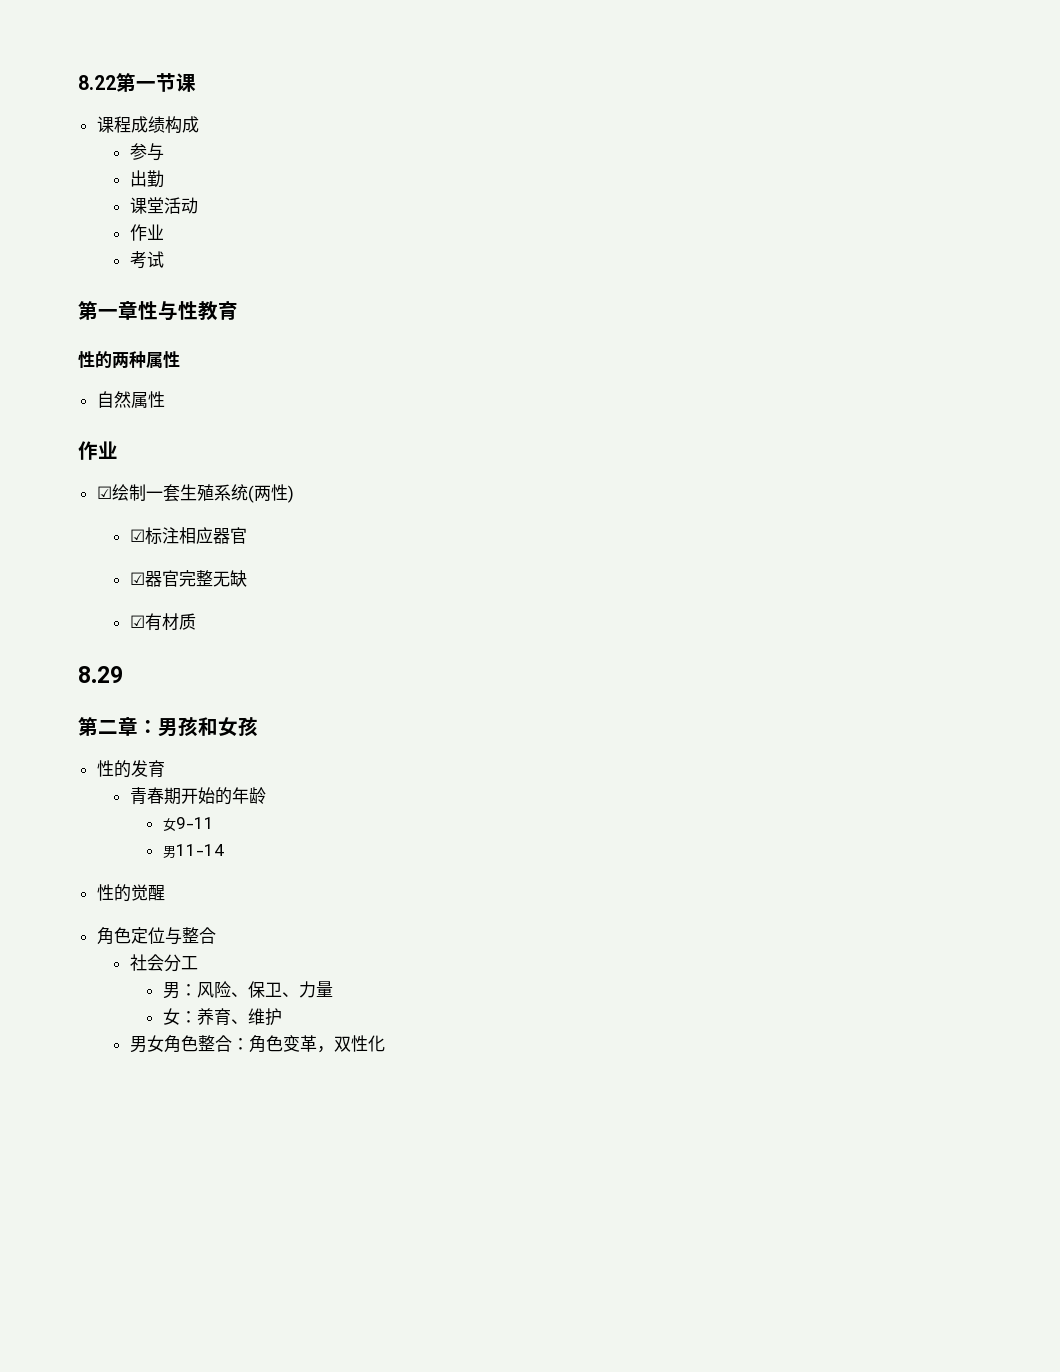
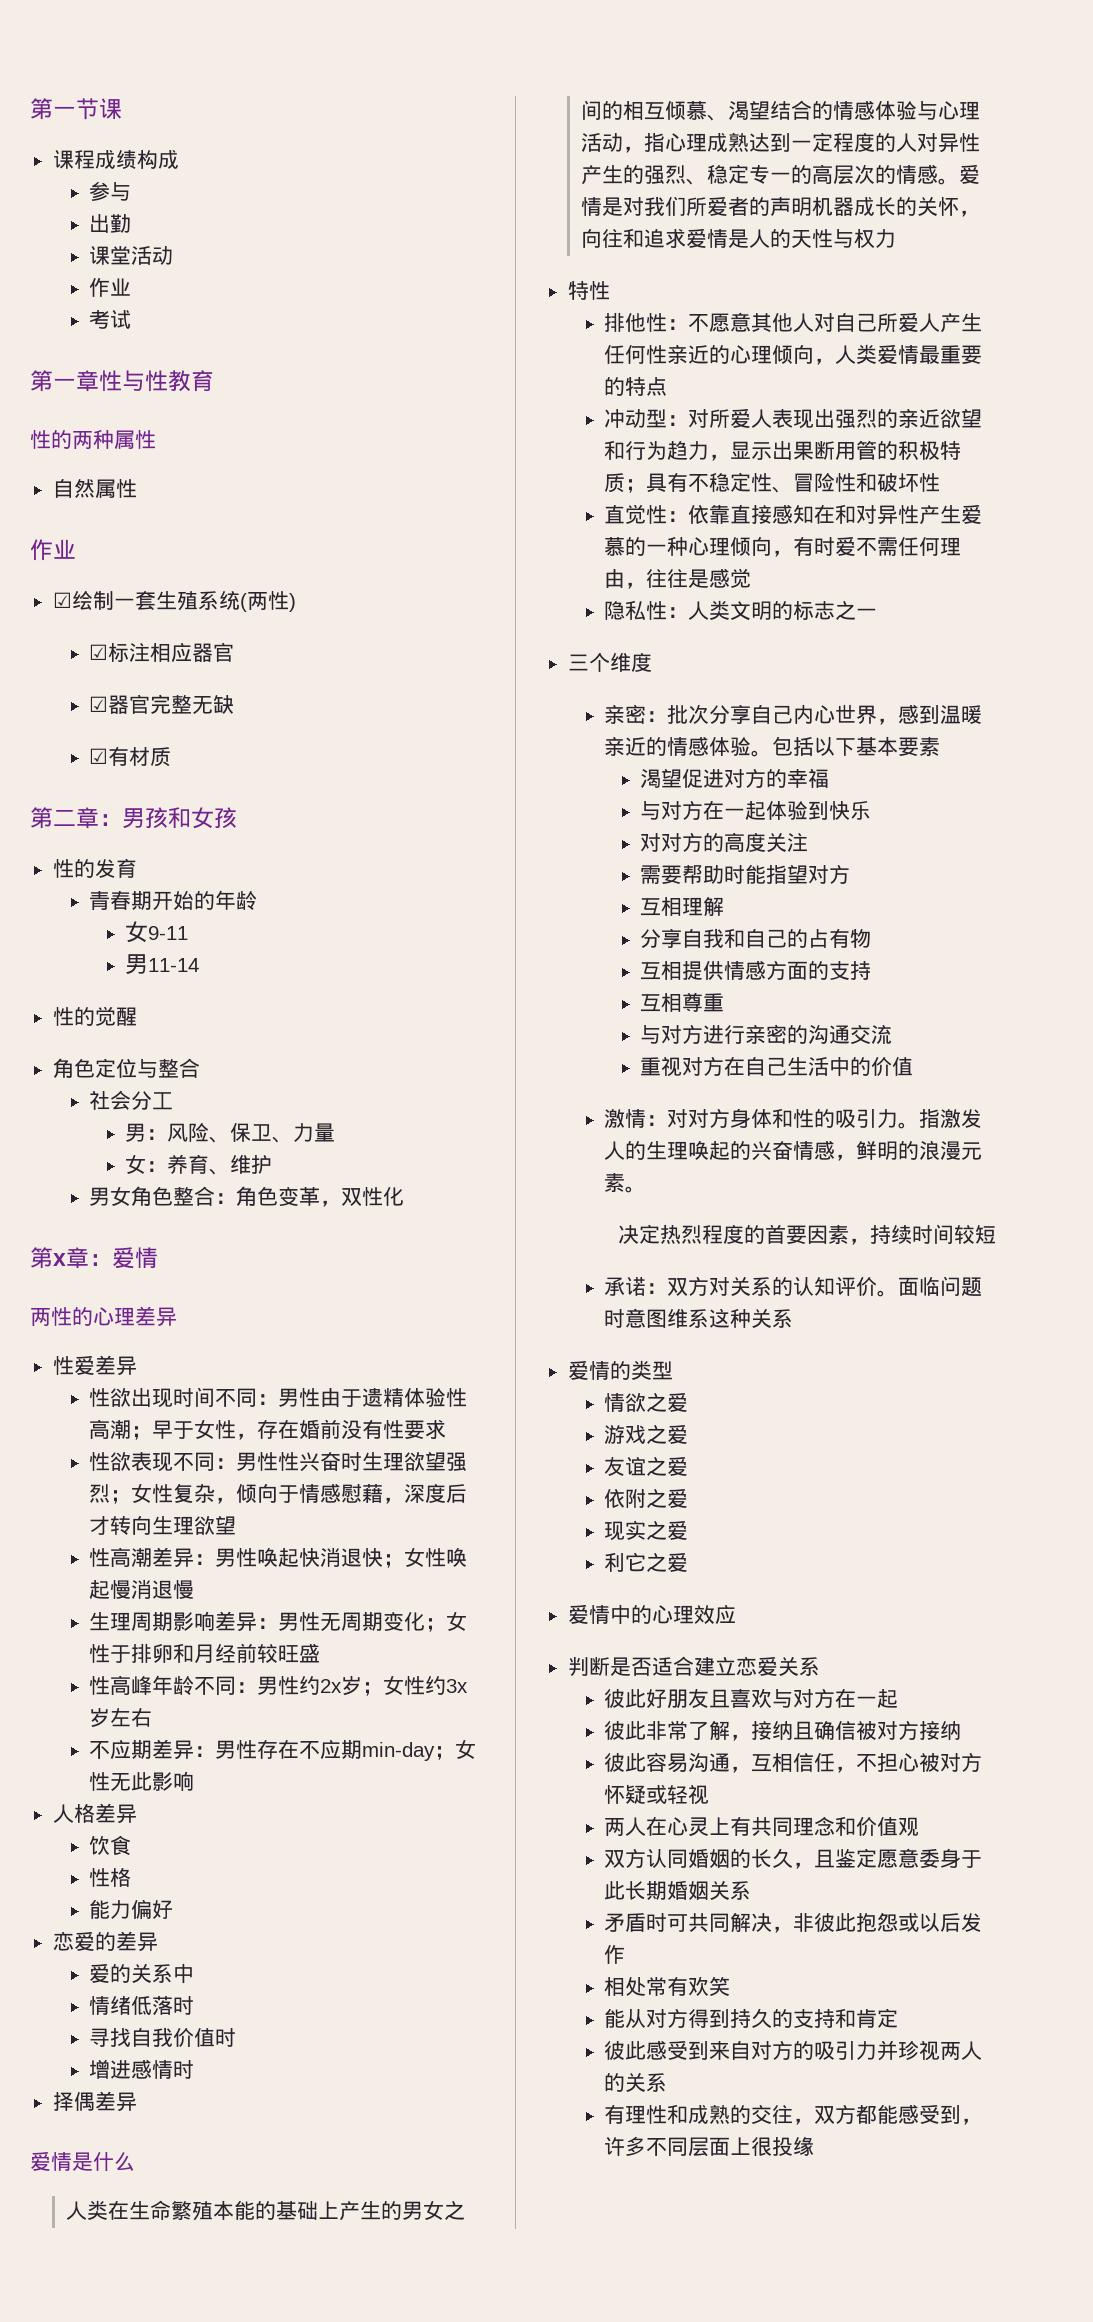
[78,75,116,90] 8.22 -> (30, 109) none
[78,666,123,683] // 8.29 -> (172, 757) none
(385, 1043) none -> [30,1247,158,1269] [30,1306,177,1327] [52,1355,137,1376] [89,1387,468,1408] [89,1419,447,1440] [89,1451,468,1472] [89,1483,468,1504] [89,1515,237,1535] [89,1547,468,1568] [89,1579,195,1600] [89,1611,468,1632] [89,1643,321,1663] [89,1675,469,1696] [89,1708,153,1728] [89,1739,477,1761] [89,1771,195,1791] [52,1803,137,1824] [89,1835,132,1856] [89,1867,132,1887] [89,1899,174,1919] [52,1931,158,1952] [89,1963,195,1984] [89,1996,195,2016] [89,2027,237,2047] [89,2059,195,2079] [52,2091,137,2112] [30,2151,135,2172] [66,2200,466,2221] [581,100,981,121] [581,132,981,153] [581,164,981,185] [581,196,981,217] [581,228,897,249] [567,280,610,300] [604,312,983,333] [604,344,983,365] [604,376,668,396] [604,408,983,429] [604,440,962,461] [604,472,941,493] [604,504,983,525] [604,536,962,557] [604,568,752,589] [604,600,878,621] [567,652,652,672] [604,704,983,725] [604,736,941,757] [640,768,830,788] [640,800,872,821] [640,832,809,852] [640,864,851,884] [640,896,725,916] [640,928,872,948] [640,960,872,980] [640,992,725,1012] [640,1024,893,1045] [640,1056,914,1077] [604,1108,983,1129] [604,1140,983,1161] [604,1173,647,1193] [617,1224,996,1245] [604,1276,983,1297] [604,1308,794,1328] [567,1360,673,1380] [604,1392,689,1412] [604,1424,689,1444] [604,1456,689,1476] [604,1488,689,1508] [604,1520,689,1541] [604,1552,689,1572] [567,1604,736,1625] [567,1656,820,1676] [604,1688,899,1709] [604,1720,962,1741] [604,1752,983,1773] [604,1784,710,1805] [604,1816,920,1837] [604,1848,983,1869] [604,1880,752,1900] [604,1912,983,1933] [604,1945,626,1964] [604,1976,731,1996] [604,2008,899,2029] [604,2040,983,2061] [604,2072,668,2092] [604,2104,983,2125] [604,2136,815,2157] // 第x章：爱情 // 两性的心理差异 // 性爱差异 // 性欲出现时间不同：男性由于遗精体验性高潮；早于女性，存在婚前没有性要求 // 性欲表现不同：男性性兴奋时生理欲望强烈；女性复杂，倾向于情感慰藉，深度后才转向生理欲望 // 性高潮差异：男性唤起快消退快；女性唤起慢消退慢 // 生理周期影响差异：男性无周期变化；女性于排卵和月经前较旺盛 // 性高峰年龄不同：男性约2x岁；女性约3x岁左右 // 不应期差异：男性存在不应期min-day；女性无此影响 // 人格差异 // 饮食 // 性格 // 能力偏好 // 恋爱的差异 // 爱的关系中 // 情绪低落时 // 寻找自我价值时 // 增进感情时 // 择偶差异 // 爱情是什么 // 人类在生命繁殖本能的基础上产生的男女之间的相互倾慕、渴望结合的情感体验与心理活动，指心理成熟达到一定程度的人对异性产生的强烈、稳定专一的高层次的情感。爱情是对我们所爱者的声明机器成长的关怀，向往和追求爱情是人的天性与权力 // 特性 // 排他性：不愿意其他人对自己所爱人产生任何性亲近的心理倾向，人类爱情最重要的特点 // 冲动型：对所爱人表现出强烈的亲近欲望和行为趋力，显示出果断用管的积极特质；具有不稳定性、冒险性和破坏性 // 直觉性：依靠直接感知在和对异性产生爱慕的一种心理倾向，有时爱不需任何理由，往往是感觉 // 隐私性：人类文明的标志之一 // 三个维度 // 亲密：批次分享自己内心世界，感到温暖亲近的情感体验。包括以下基本要素 // 渴望促进对方的幸福 // 与对方在一起体验到快乐 // 对对方的高度关注 // 需要帮助时能指望对方 // 互相理解 // 分享自我和自己的占有物 // 互相提供情感方面的支持 // 互相尊重 // 与对方进行亲密的沟通交流 // 重视对方在自己生活中的价值 // 激情：对对方身体和性的吸引力。指激发人的生理唤起的兴奋情感，鲜明的浪漫元素。 // 决定热烈程度的首要因素，持续时间较短 // 承诺：双方对关系的认知评价。面临问题时意图维系这种关系 // 爱情的类型 // 情欲之爱 // 游戏之爱 // 友谊之爱 // 依附之爱 // 现实之爱 // 利它之爱 // 爱情中的心理效应 // 判断是否适合建立恋爱关系 // 彼此好朋友且喜欢与对方在一起 // 彼此非常了解，接纳且确信被对方接纳 // 彼此容易沟通，互相信任，不担心被对方怀疑或轻视 // 两人在心灵上有共同理念和价值观 // 双方认同婚姻的长久，且鉴定愿意委身于此长期婚姻关系 // 矛盾时可共同解决，非彼此抱怨或以后发作 // 相处常有欢笑 // 能从对方得到持久的支持和肯定 // 彼此感受到来自对方的吸引力并珍视两人的关系 // 有理性和成熟的交往，双方都能感受到，许多不同层面上很投缘

